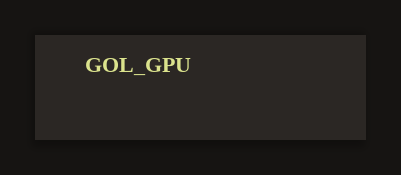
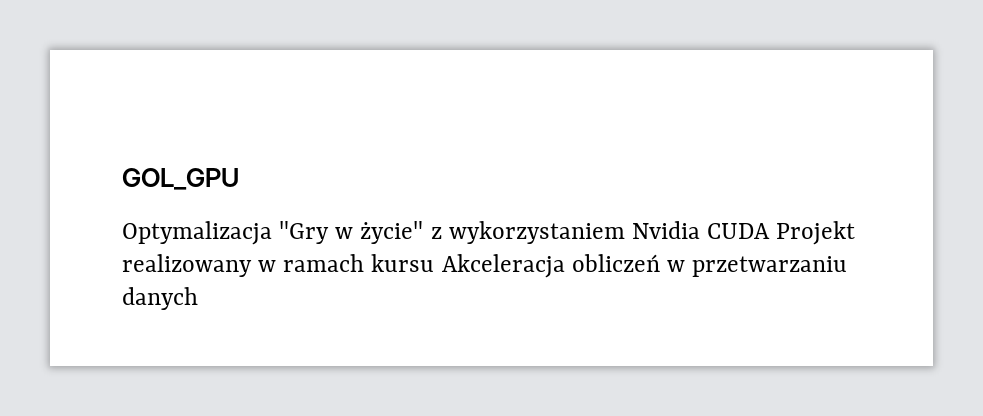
(191, 67) none -> [122,221,856,245] [122,254,848,278] [122,287,198,310] // Optymalizacja "Gry w życie" z wykorzystaniem Nvidia CUDA Projekt realizowany w ramach kursu Akceleracja obliczeń w przetwarzaniu danych

